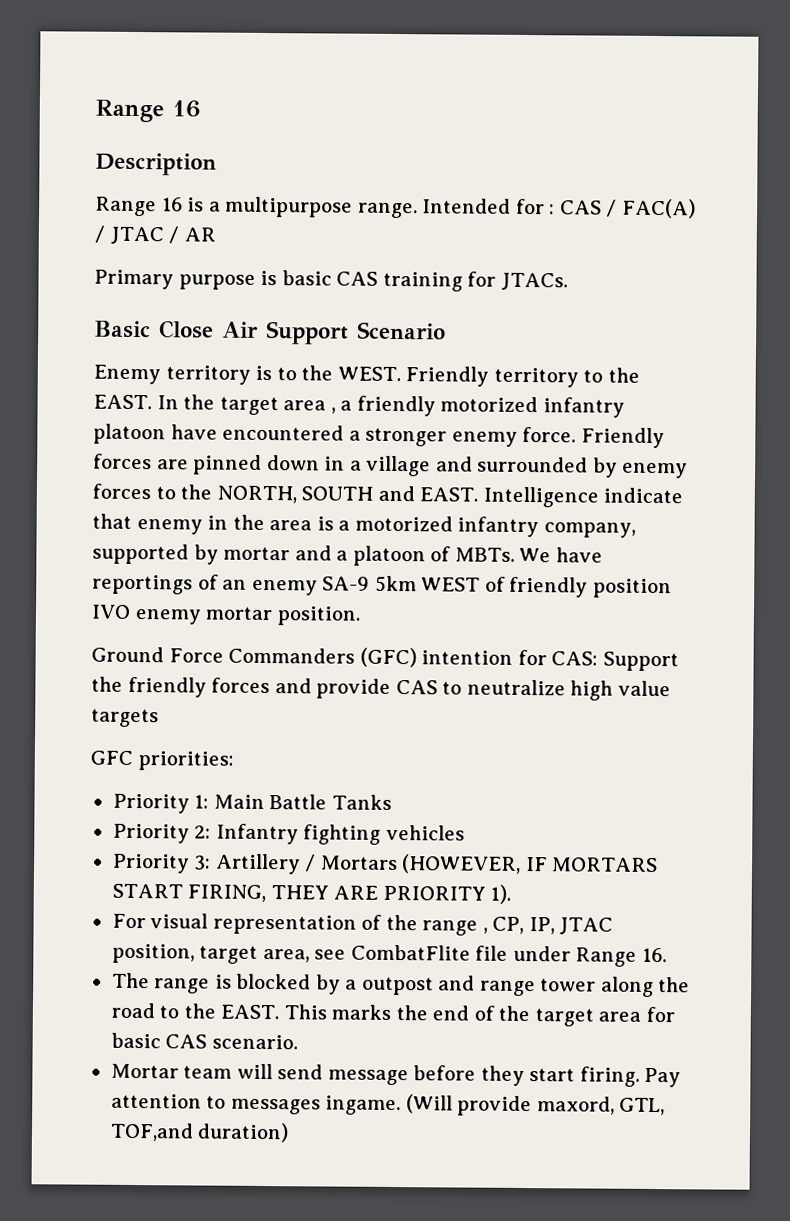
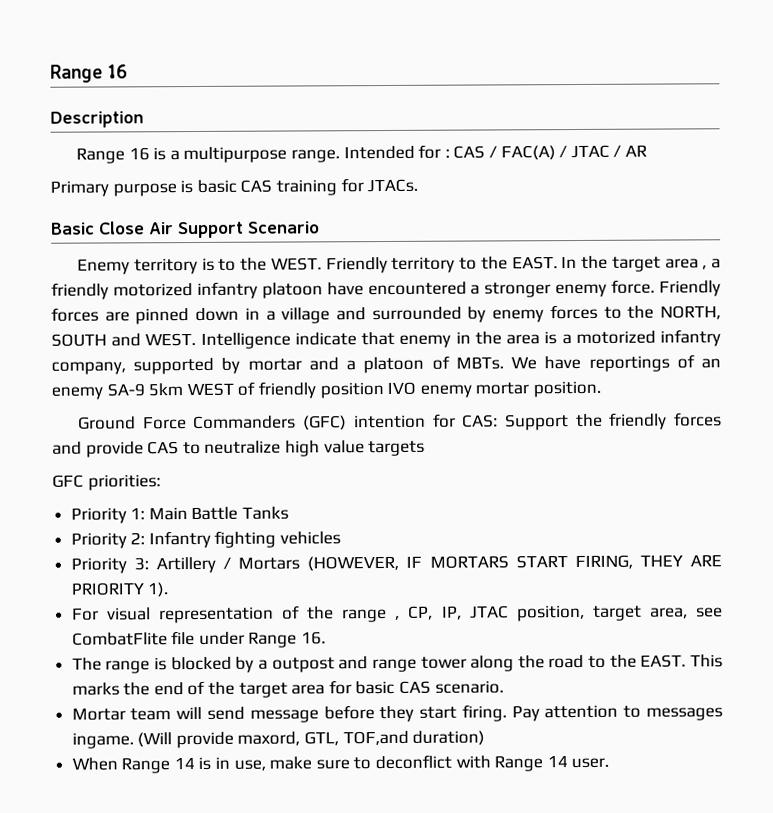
[419,487,479,502] EAST. -> [145,332,197,347] WEST.
(290, 1132) none -> [71,754,610,774] // When Range 14 is in use, make sure to deconflict with Range 14 user.

